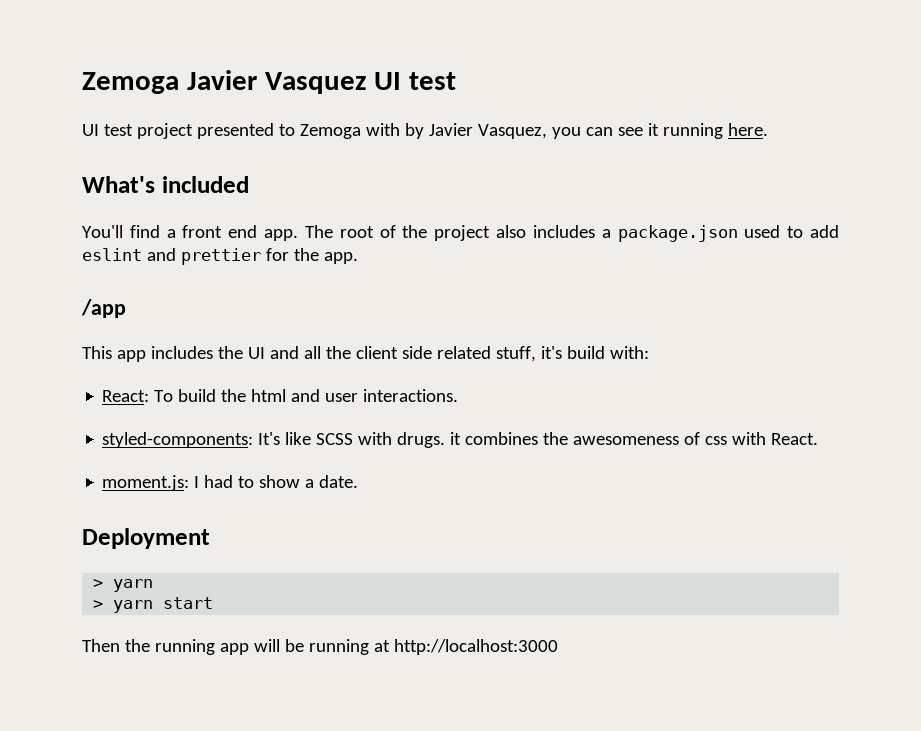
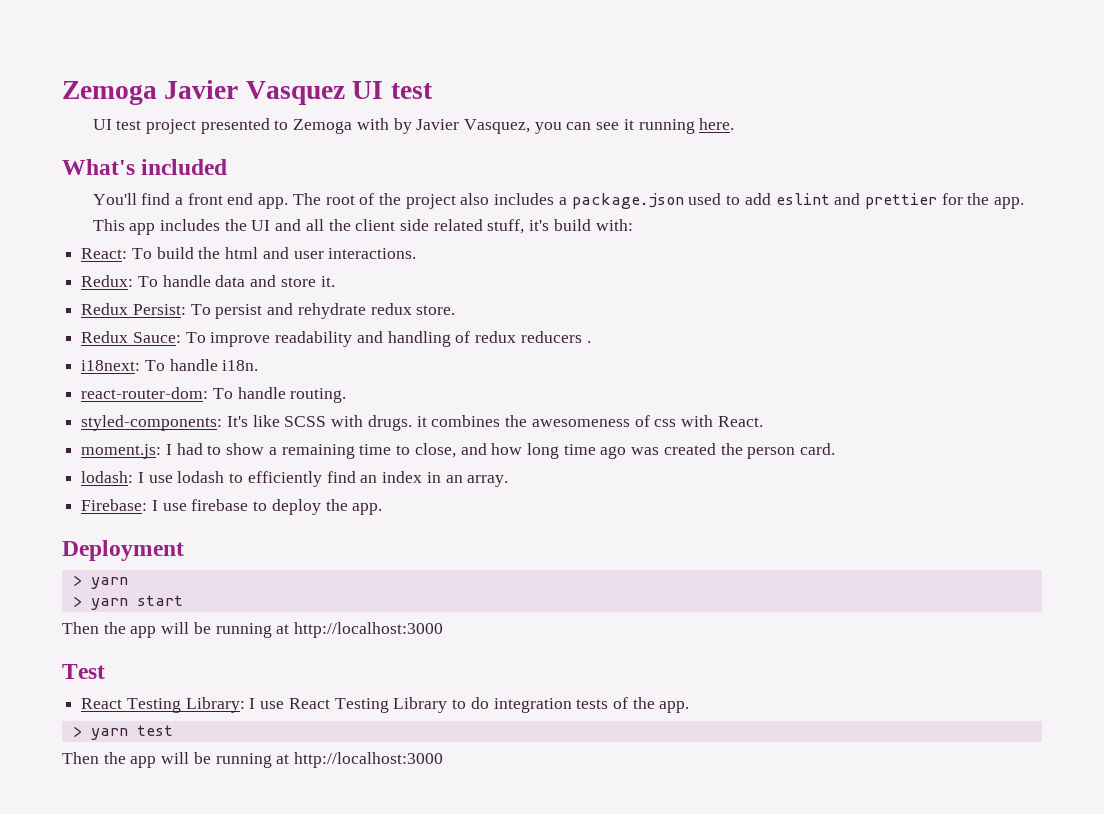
[81,299,126,318] // /app -> (1025, 203) none
(459, 395) none -> [81,275,335,287] [81,303,456,319] [81,331,591,347] [81,359,259,371] [81,387,347,403] // Redux: To handle data and store it. // Redux Persist: To persist and rehydrate redux store. // Redux Sauce: To improve readability and handling of redux reducers . // i18next: To handle i18n. // react-router-dom: To handle routing.
[319,475,359,488] date. -> [281,443,836,459] [81,471,509,487] [81,499,383,515] remaining time to close, and how long time ago was created the person card. // lodash: I use lodash to efficiently find an index in an array. // Firebase: I use firebase to deploy the app.
[154,639,558,655] running app will be running at http://localhost:3000 -> [130,622,444,638] [62,664,105,679] [81,697,690,713] [72,725,173,740] [62,752,444,768] app will be running at http://localhost:3000 // Test // React Testing Library: I use React Testing Library to do integration tests of the app. // > yarn test // Then the app will be running at http://localhost:3000

